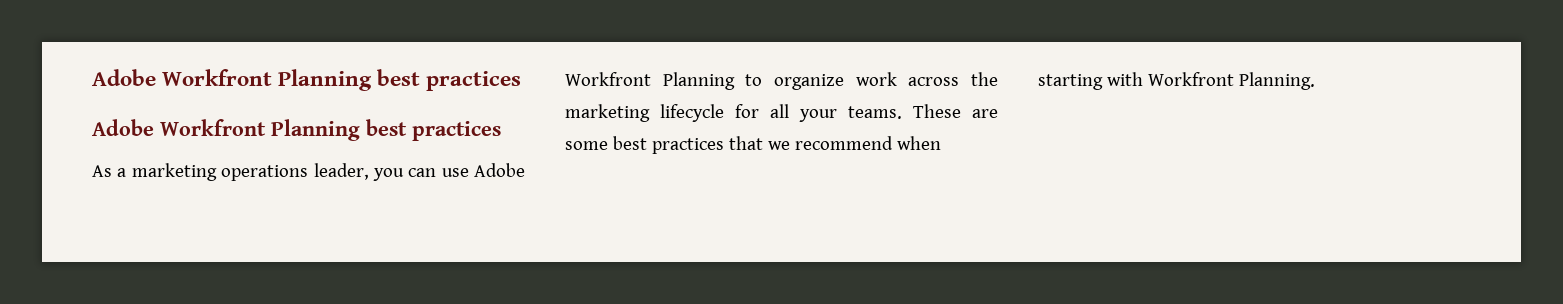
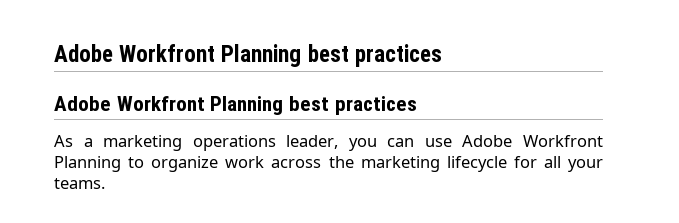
[913,104,998,118] [565,136,941,154] [1038,72,1315,90] These are some best practices that we recommend when starting with Workfront Planning. -> (105, 183) none

